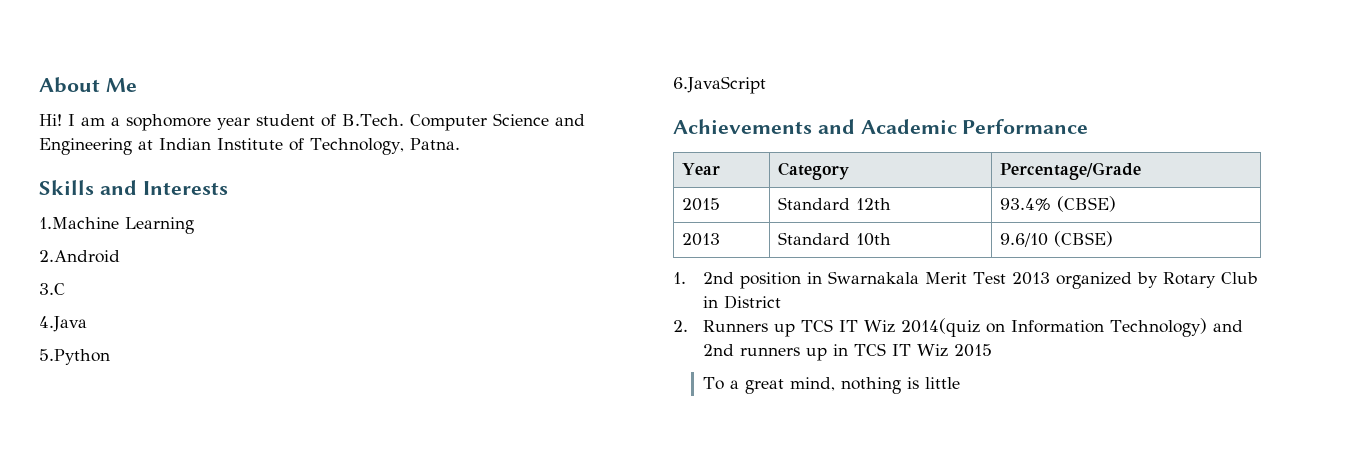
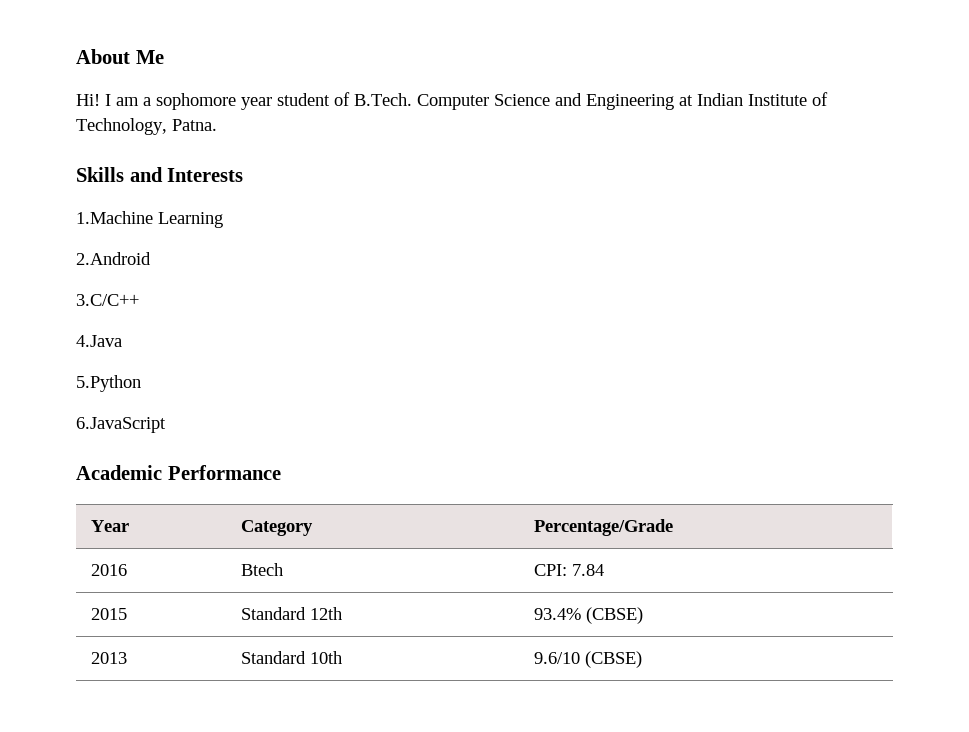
[39,283,65,295] 3.C -> [76,294,139,306] 3.C/C++
[673,119,855,134] Achievements and -> (166, 425) none
(1142, 171) none -> [90,564,127,576] [240,563,283,576] [533,564,604,576] // 2016 | Btech | CPI: 7.84
[673,271,1259,289] [703,295,782,309] [673,318,1244,337] [703,343,993,361] [703,377,961,394] // 1. 2nd position in Swarnakala Merit Test 2013 organized by Rotary Club in District // 2. Runners up TCS IT Wiz 2014(quiz on Information Technology) and 2nd runners up in TCS IT Wiz 2015 // To a great mind, nothing is little -> (642, 659) none

